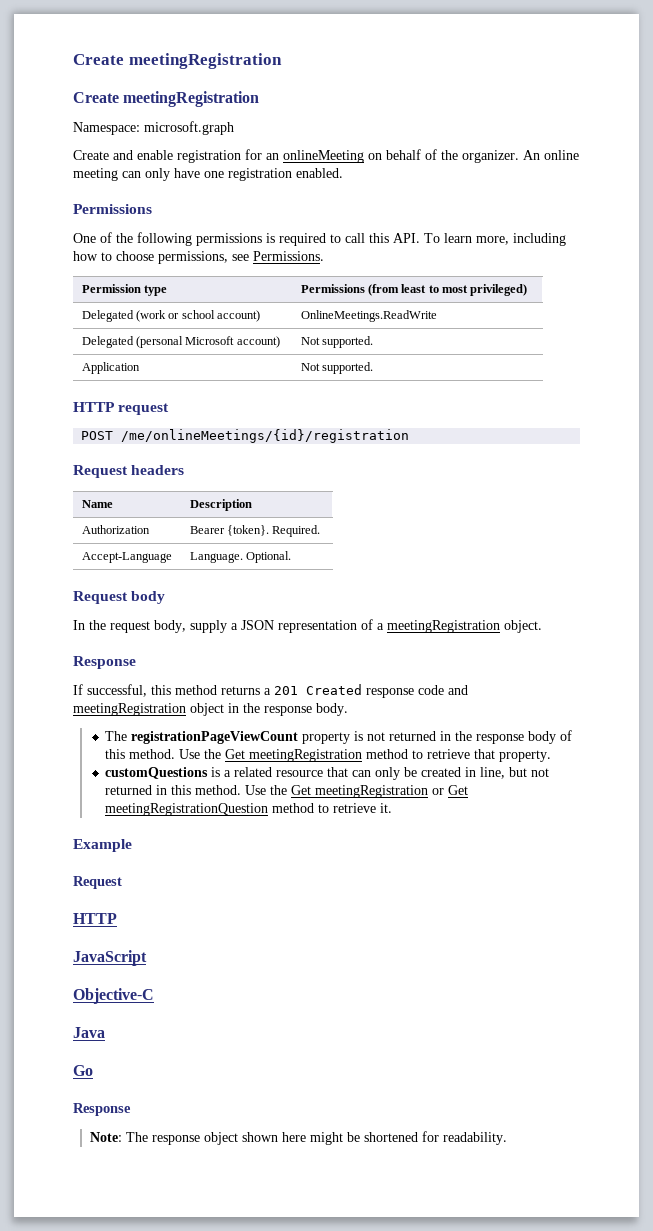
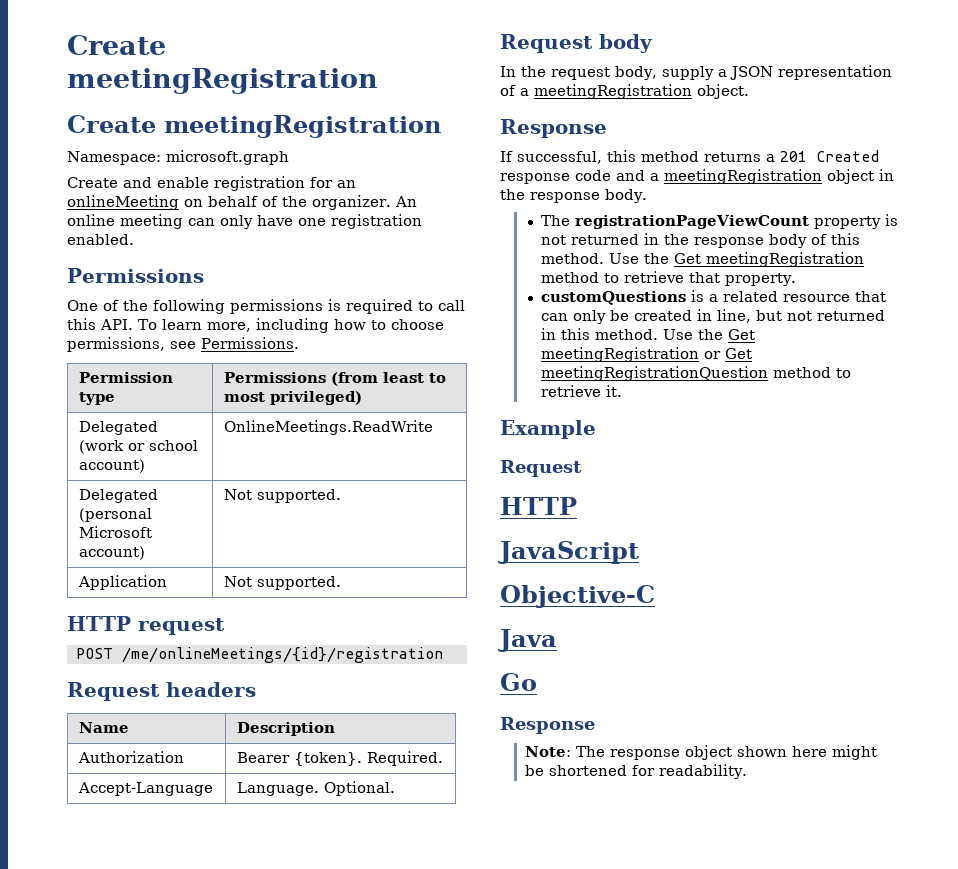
(468, 690) none -> [650,173,659,181] a

